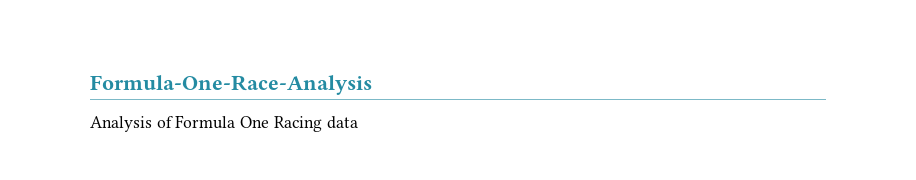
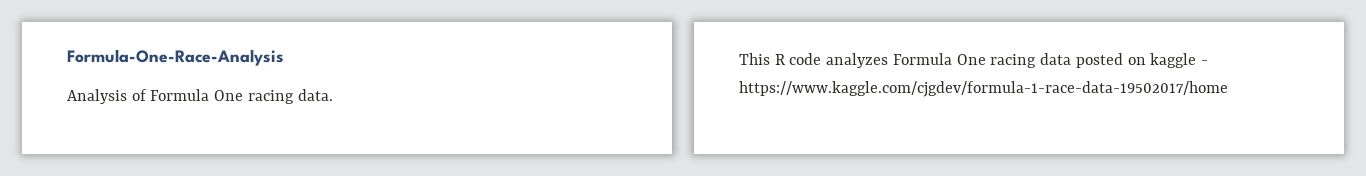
[273,116,358,132] Racing data -> [247,89,333,104] [739,53,1208,68] [739,81,1228,97] racing data. // This R code analyzes Formula One racing data posted on kaggle - https://www.kaggle.com/cjgdev/formula-1-race-data-19502017/home

